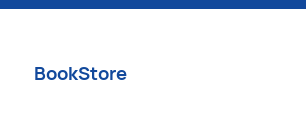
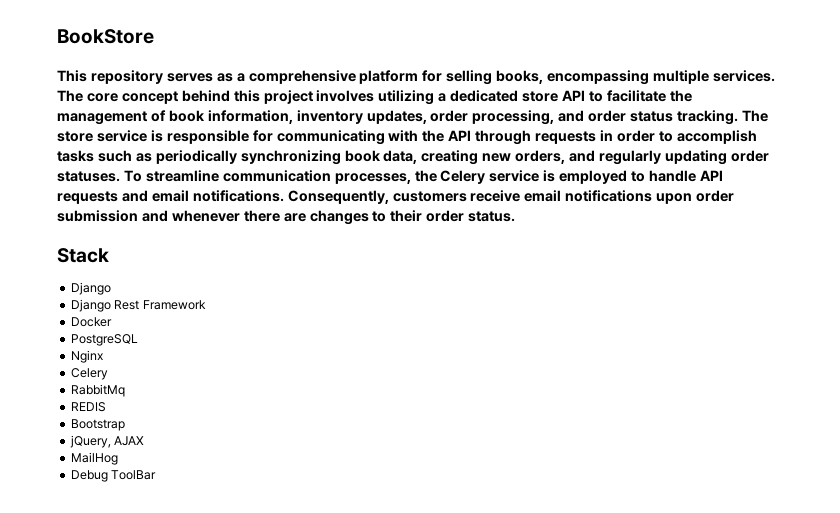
(127, 73) none -> [57,70,775,85] [57,90,692,105] [57,110,768,125] [57,130,757,145] [57,150,769,165] [57,170,723,184] [57,190,735,204] [57,210,516,225] [57,248,109,263] [70,282,111,295] [70,299,206,312] [70,317,112,327] [70,334,138,346] [70,350,103,363] [70,368,108,380] [70,384,125,397] [70,402,106,412] [70,419,125,431] [69,435,145,448] [70,452,118,465] [70,470,157,482] // This repository serves as a comprehensive platform for selling books, encompassing multiple services. The core concept behind this project involves utilizing a dedicated store API to facilitate the management of book information, inventory updates, order processing, and order status tracking. The store service is responsible for communicating with the API through requests in order to accomplish tasks such as periodically synchronizing book data, creating new orders, and regularly updating order statuses. To streamline communication processes, the Celery service is employed to handle API requests and email notifications. Consequently, customers receive email notifications upon order submission and whenever there are changes to their order status. // Stack // Django // Django Rest Framework // Docker // PostgreSQL // Nginx // Celery // RabbitMq // REDIS // Bootstrap // jQuery, AJAX // MailHog // Debug ToolBar

